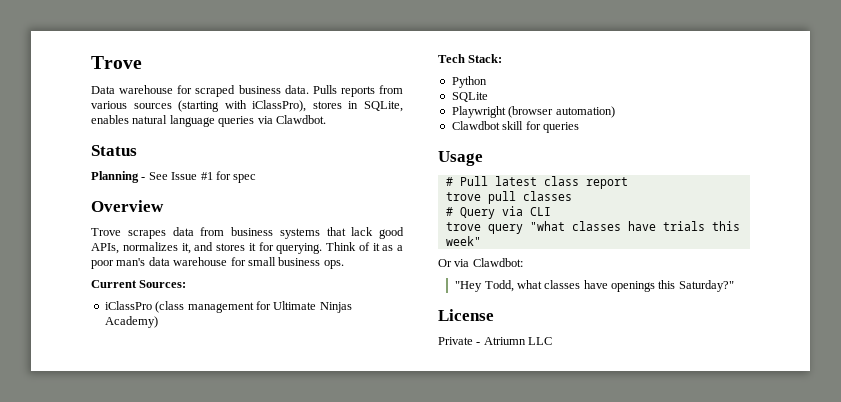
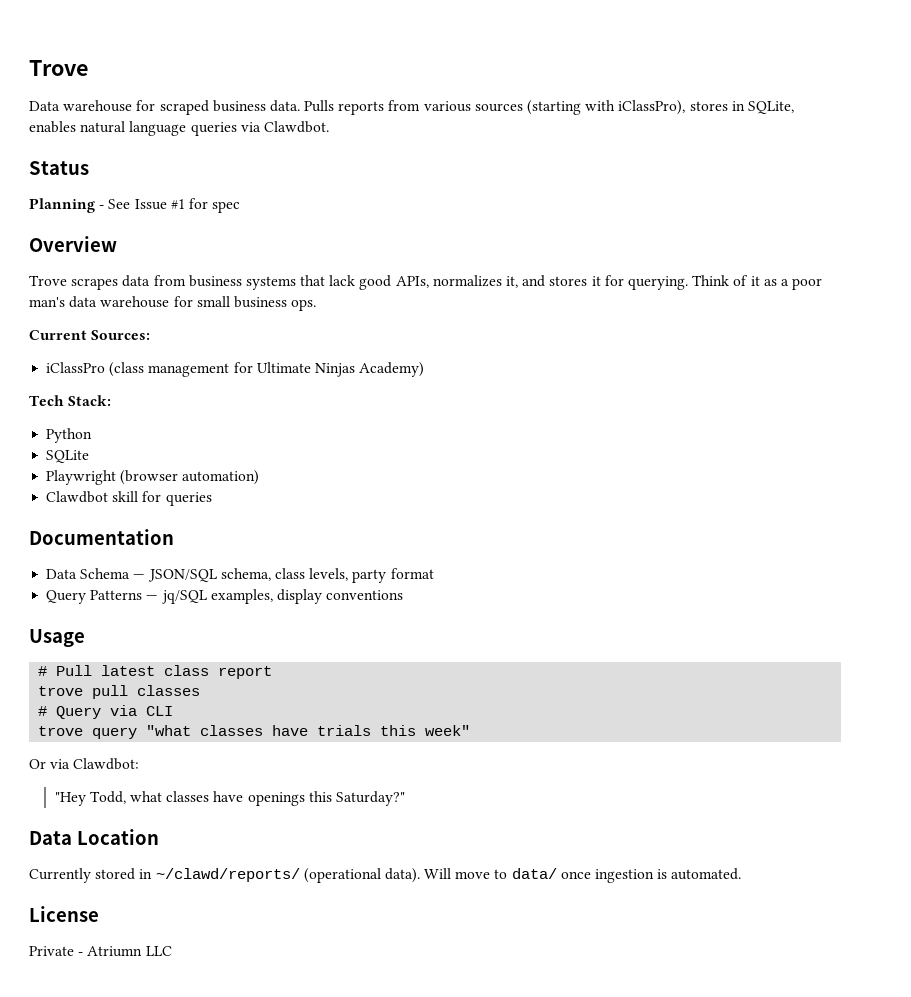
(579, 127) none -> [29,529,174,545] [46,568,434,583] [46,589,404,604] // Documentation // Data Schema — JSON/SQL schema, class levels, party format // Query Patterns — jq/SQL examples, display conventions
(734, 286) none -> [29,829,159,845] [29,868,742,883] // Data Location // Currently stored in ~/clawd/reports/ (operational data). Will move to data/ once ingestion is automated.

